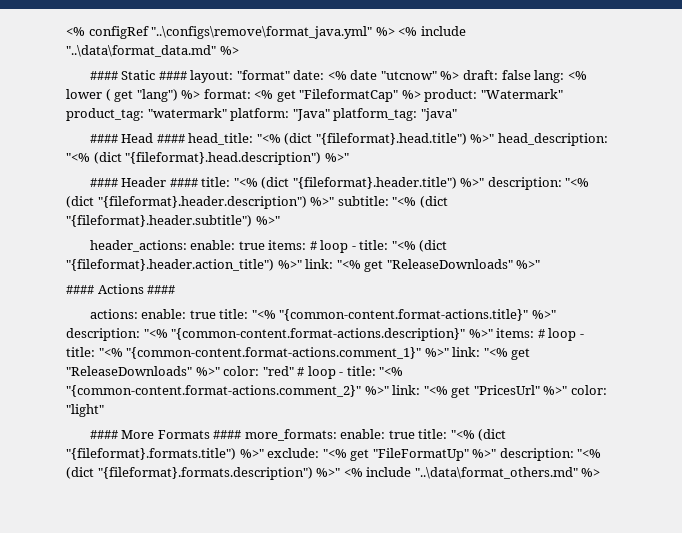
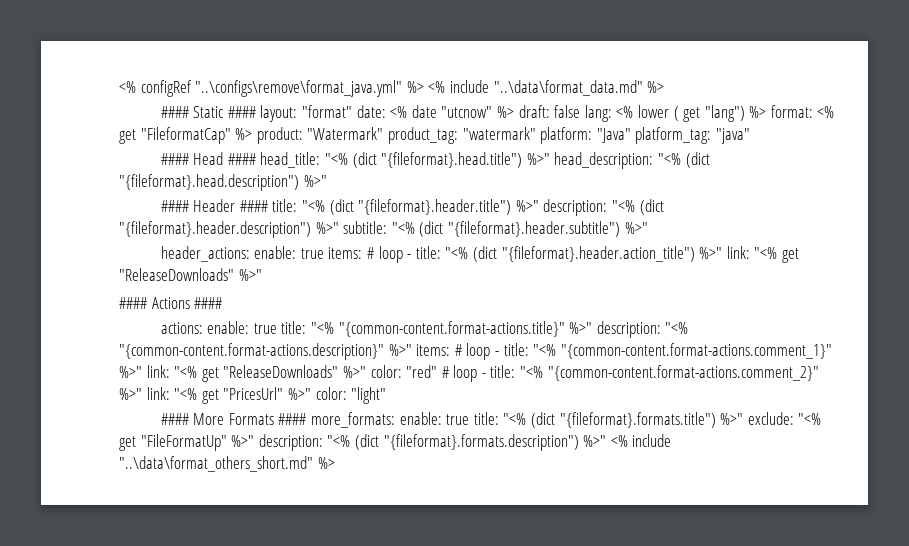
[414,467,578,479] "..\data\format_others.md" -> [119,456,313,472] "..\data\format_others_short.md"

